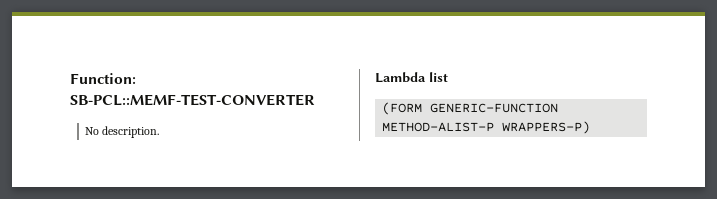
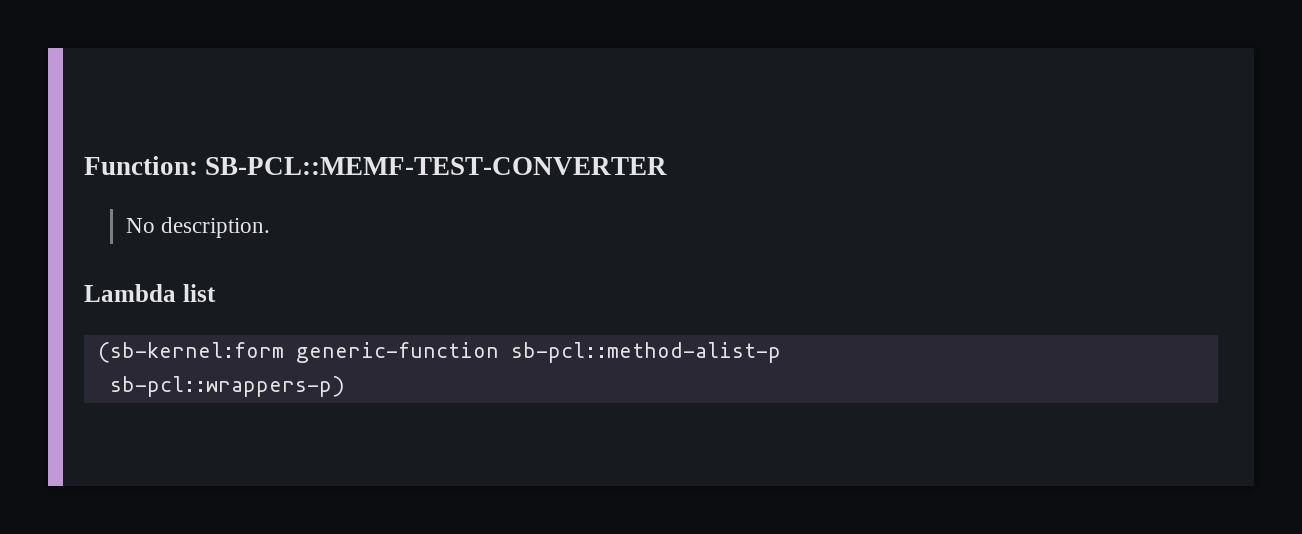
[382,102,559,115] [382,121,591,134] (FORM GENERIC-FUNCTION METHOD-ALIST-P WRAPPERS-P) -> [97,342,781,363] [109,376,345,397] (sb-kernel:form generic-function sb-pcl::method-alist-p // sb-pcl::wrappers-p)

